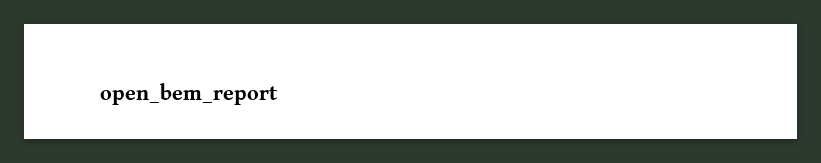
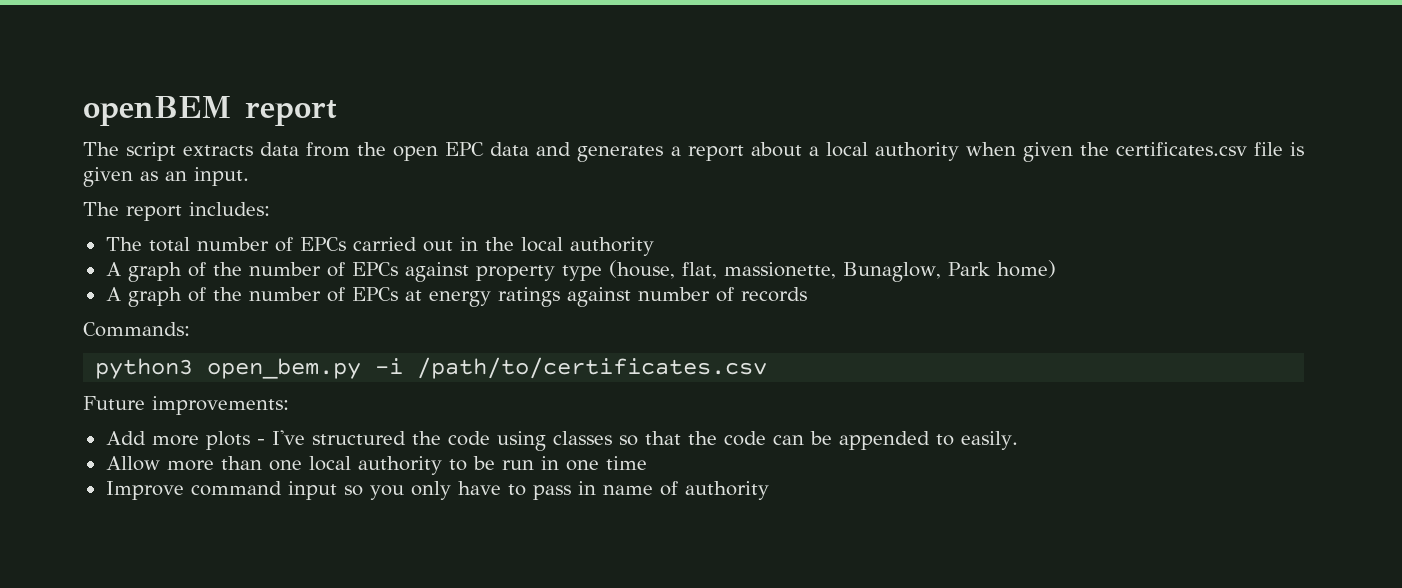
[100,83,278,105] open_bem_report -> [83,96,337,126] [83,142,1304,162] [83,167,249,187] [83,202,270,221] [105,237,654,256] [105,260,1056,282] [105,287,807,307] [83,322,190,337] [95,357,768,379] [83,396,289,415] [105,430,1018,451] [105,456,647,475] [105,481,769,500] openBEM report // The script extracts data from the open EPC data and generates a report about a local authority when given the certificates.csv file is given as an input. // The report includes: // The total number of EPCs carried out in the local authority // A graph of the number of EPCs against property type (house, flat, massionette, Bunaglow, Park home) // A graph of the number of EPCs at energy ratings against number of records // Commands: // python3 open_bem.py -i /path/to/certificates.csv // Future improvements: // Add more plots - I've structured the code using classes so that the code can be appended to easily. // Allow more than one local authority to be run in one time // Improve command input so you only have to pass in name of authority

